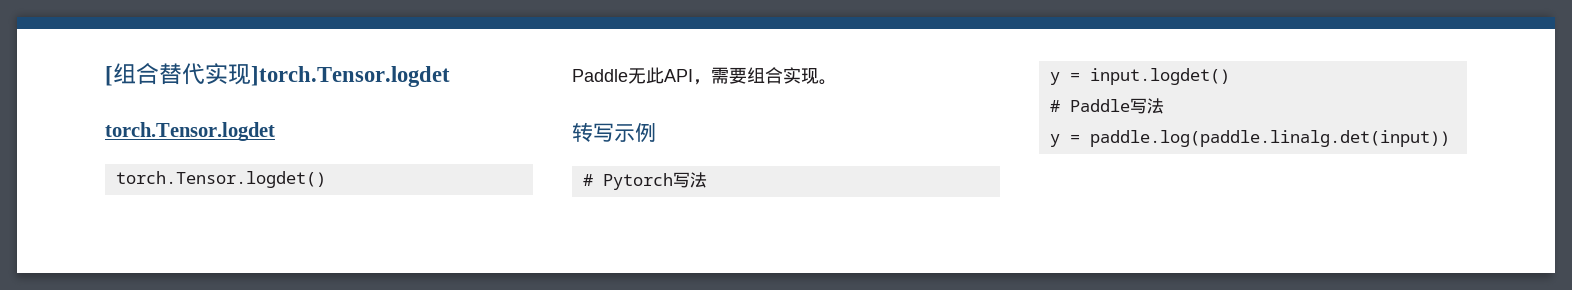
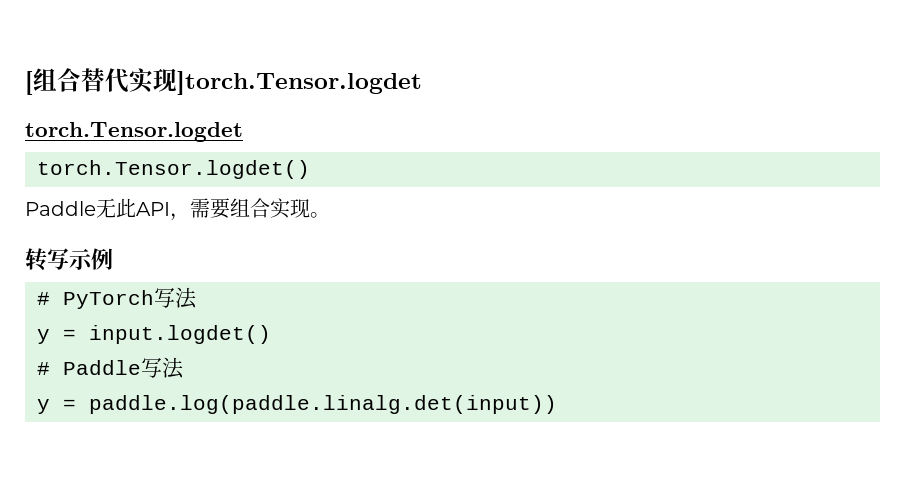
[602,173,673,190] Pytorch -> [63,290,154,309] PyTorch

